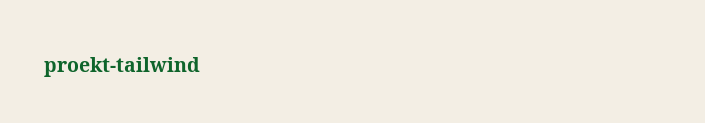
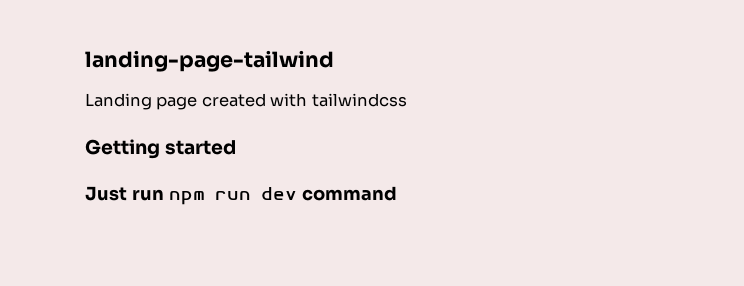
[44,57,200,77] proekt-tailwind -> [85,50,334,72] [85,93,407,110] [85,139,237,159] [85,186,397,205] landing-page-tailwind // Landing page created with tailwindcss // Getting started // Just run npm run dev command

